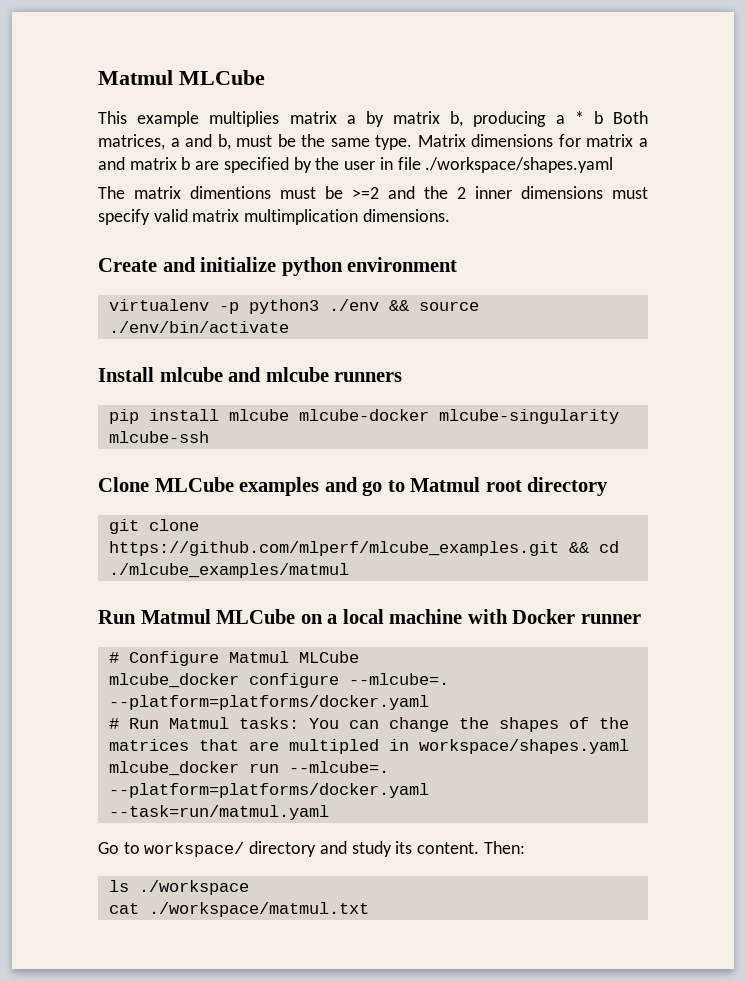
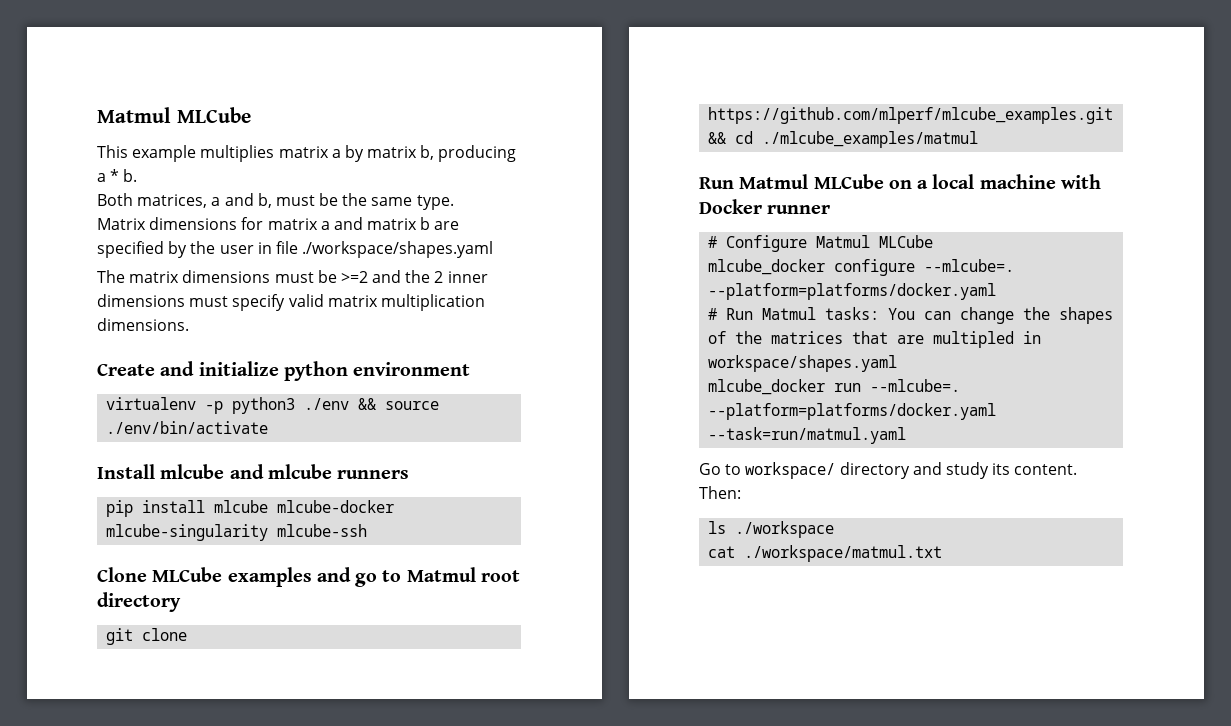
[593,111,603,124] b -> [123,169,138,182] b. //
(413, 142) none -> (454, 202) //
[190,186,271,199] dimentions -> [182,270,271,283] dimensions
[244,209,359,225] multimplication -> [380,294,485,311] multiplication

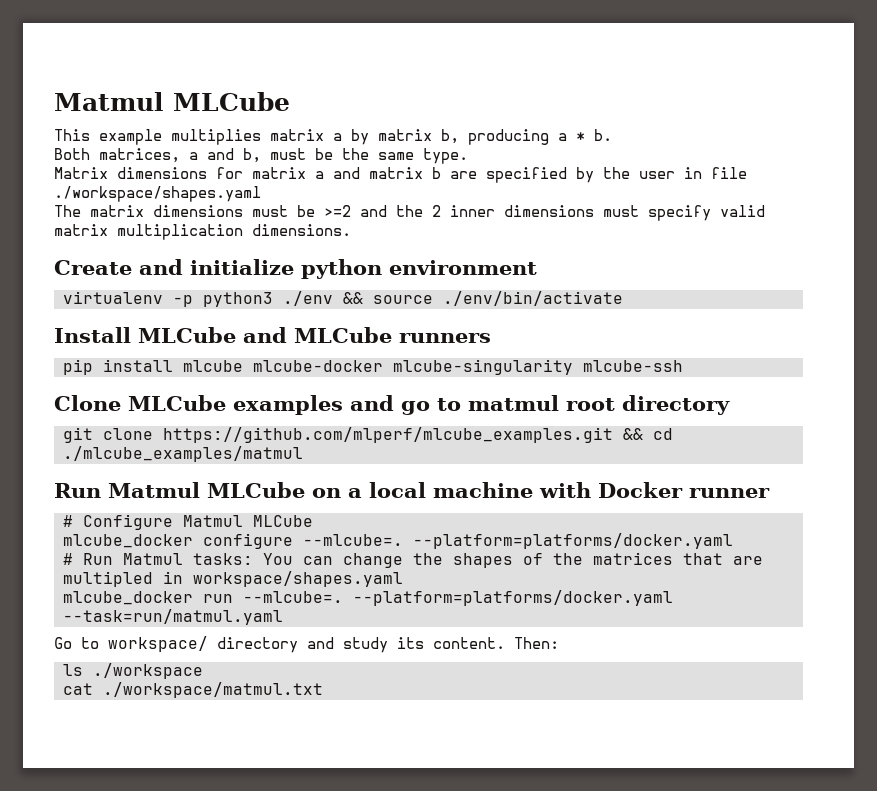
[160,464,332,479] mlcube and mlcube -> [138,327,392,343] MLCube and MLCube
[406,567,476,582] Matmul -> [468,395,559,411] matmul

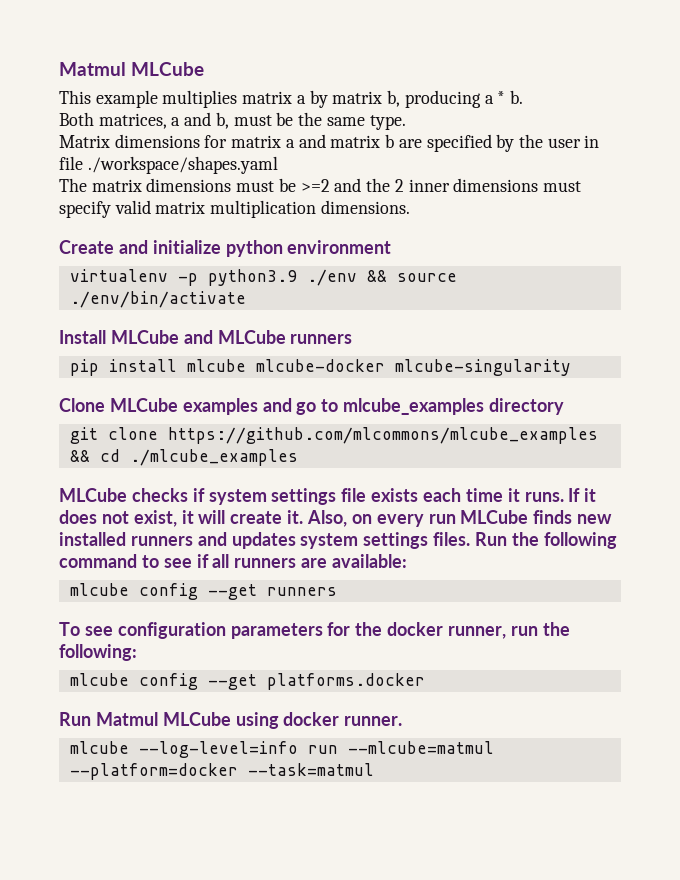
[203,292,273,307] python3 -> [207,269,297,286] python3.9
[583,360,683,372] mlcube-ssh -> (571, 367) none
[468,395,615,411] matmul root -> [343,398,485,415] mlcube_examples
[163,427,613,443] https://github.com/mlperf/mlcube_examples.git -> [167,427,598,444] https://github.com/mlcommons/mlcube_examples
[63,446,303,462] [54,482,770,498] [63,514,313,530] [63,533,733,549] [63,552,763,568] [63,571,403,587] [63,590,673,606] [63,609,283,625] [54,636,559,653] [63,663,203,679] [63,682,323,698] ./mlcube_examples/matmul // Run Matmul MLCube on a local machine with Docker runner // # Configure Matmul MLCube // mlcube_docker configure --mlcube=. --platform=platforms/docker.yaml // # Run Matmul tasks: You can change the shapes of the matrices that are multipled in workspace/shapes.yaml // mlcube_docker run --mlcube=. --platform=platforms/docker.yaml --task=run/matmul.yaml // Go to workspace/ directory and study its content. Then: // ls ./workspace // cat ./workspace/matmul.txt -> [129,449,298,466] [59,488,597,505] [59,510,613,527] [59,532,617,549] [59,554,408,568] [69,583,337,600] [59,622,570,639] [59,644,137,661] [69,673,425,690] [59,712,403,729] [69,741,494,758] [69,763,374,780] ./mlcube_examples // MLCube checks if system settings file exists each time it runs. If it does not exist, it will create it. Also, on every run MLCube finds new installed runners and updates system settings files. Run the following command to see if all runners are available: // mlcube config --get runners // To see configuration parameters for the docker runner, run the following: // mlcube config --get platforms.docker // Run Matmul MLCube using docker runner. // mlcube --log-level=info run --mlcube=matmul --platform=docker --task=matmul

